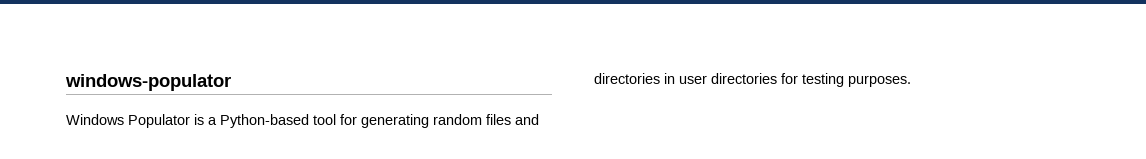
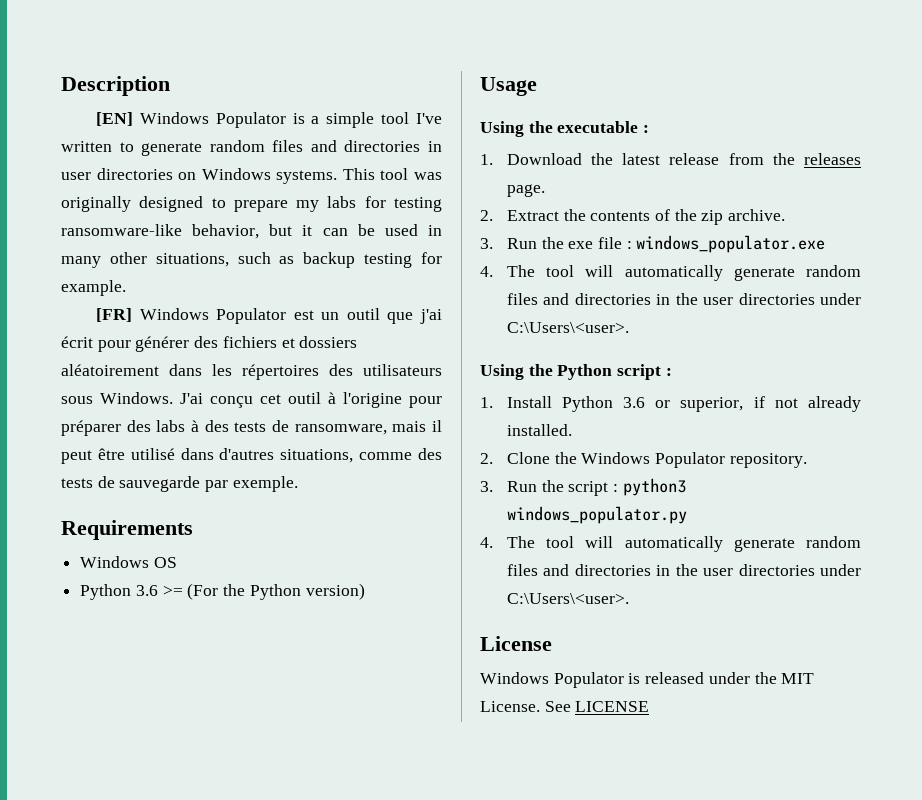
[65,74,231,91] windows-populator // -> [61,76,170,96] [96,112,134,126] Description // [EN]
[220,114,429,128] Python-based tool for generating -> [326,112,442,128] [61,141,203,156] simple tool I've written to generate
[781,73,911,87] for testing purposes. -> [178,168,442,184] [61,196,442,212] [61,224,443,239] [61,252,442,268] [61,280,126,296] [96,308,443,324] [61,336,358,352] [61,364,442,380] [61,392,442,408] [61,420,442,436] [61,448,442,464] [61,476,298,492] [61,520,193,540] [80,556,177,568] [80,583,365,600] [480,77,537,96] [480,121,650,137] [480,153,861,165] [506,184,545,197] [480,209,786,225] [480,235,826,253] [480,265,861,281] [506,293,861,305] [506,322,629,333] [480,364,672,380] [480,396,861,412] [506,424,572,436] [480,452,807,468] [480,478,686,496] [506,506,687,524] [480,536,861,552] [506,564,861,576] [506,593,629,604] [480,636,552,651] [480,672,815,688] [480,701,650,712] on Windows systems. This tool was originally designed to prepare my labs for testing ransomware-like behavior, but it can be used in many other situations, such as backup testing for example. // [FR] Windows Populator est un outil que j'ai écrit pour générer des fichiers et dossiers aléatoirement dans les répertoires des utilisateurs sous Windows. J'ai conçu cet outil à l'origine pour préparer des labs à des tests de ransomware, mais il peut être utilisé dans d'autres situations, comme des tests de sauvegarde par exemple. // Requirements // Windows OS // Python 3.6 >= (For the Python version) // Usage // Using the executable : // 1. Download the latest release from the releases page. // 2. Extract the contents of the zip archive. // 3. Run the exe file : windows_populator.exe // 4. The tool will automatically generate random files and directories in the user directories under C:\Users\<user>. // Using the Python script : // 1. Install Python 3.6 or superior, if not already installed. // 2. Clone the Windows Populator repository. // 3. Run the script : python3 windows_populator.py // 4. The tool will automatically generate random files and directories in the user directories under C:\Users\<user>. // License // Windows Populator is released under the MIT License. See LICENSE

